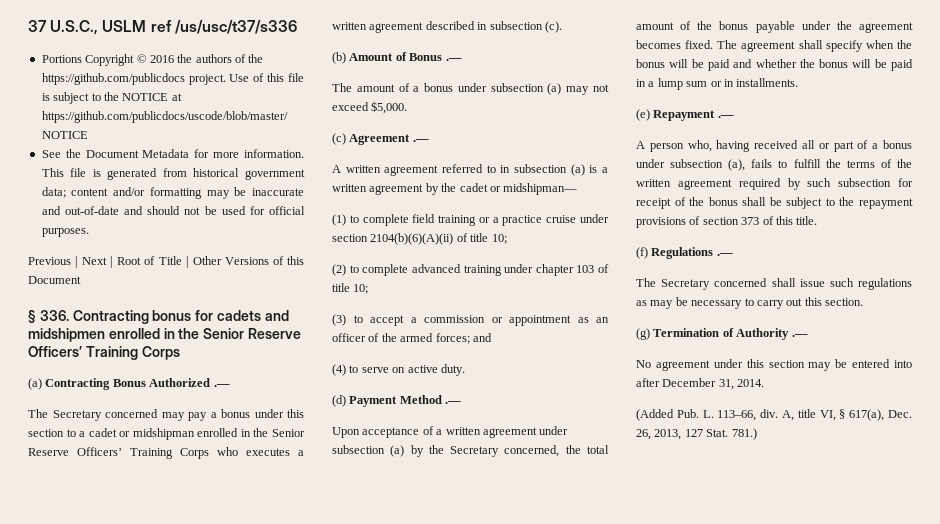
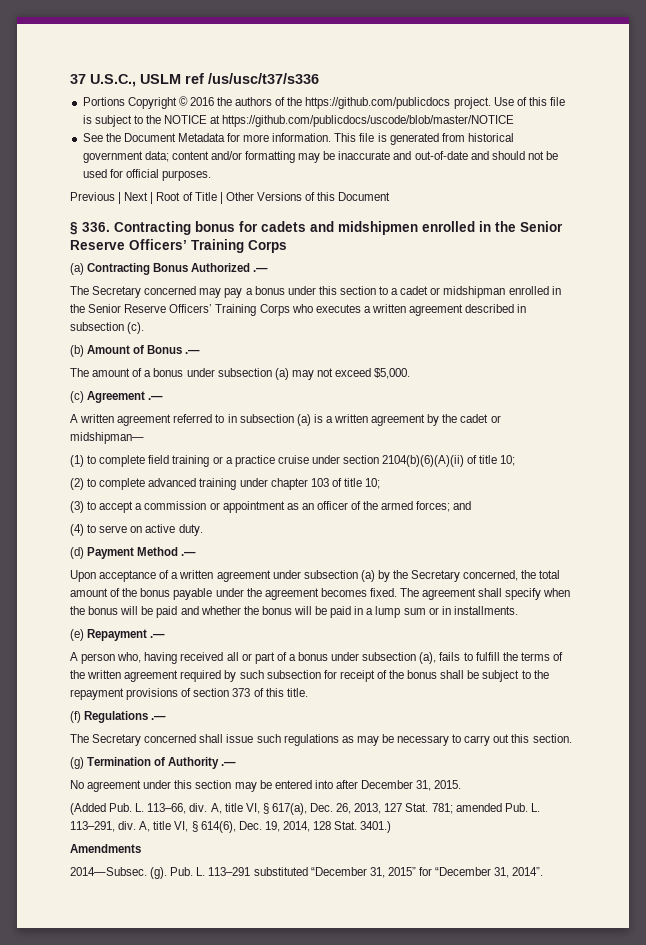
[737,379,765,387] 2014. -> [434,780,462,789] 2015.
[731,428,757,440] 781.) -> [431,803,540,814] [70,821,392,833] [70,844,141,853] [70,867,544,879] 781; amended Pub. L. 113–291, div. A, title VI, § 614(6), Dec. 19, 2014, 128 Stat. 3401.) // Amendments // 2014—Subsec. (g). Pub. L. 113–291 substituted “December 31, 2015” for “December 31, 2014”.

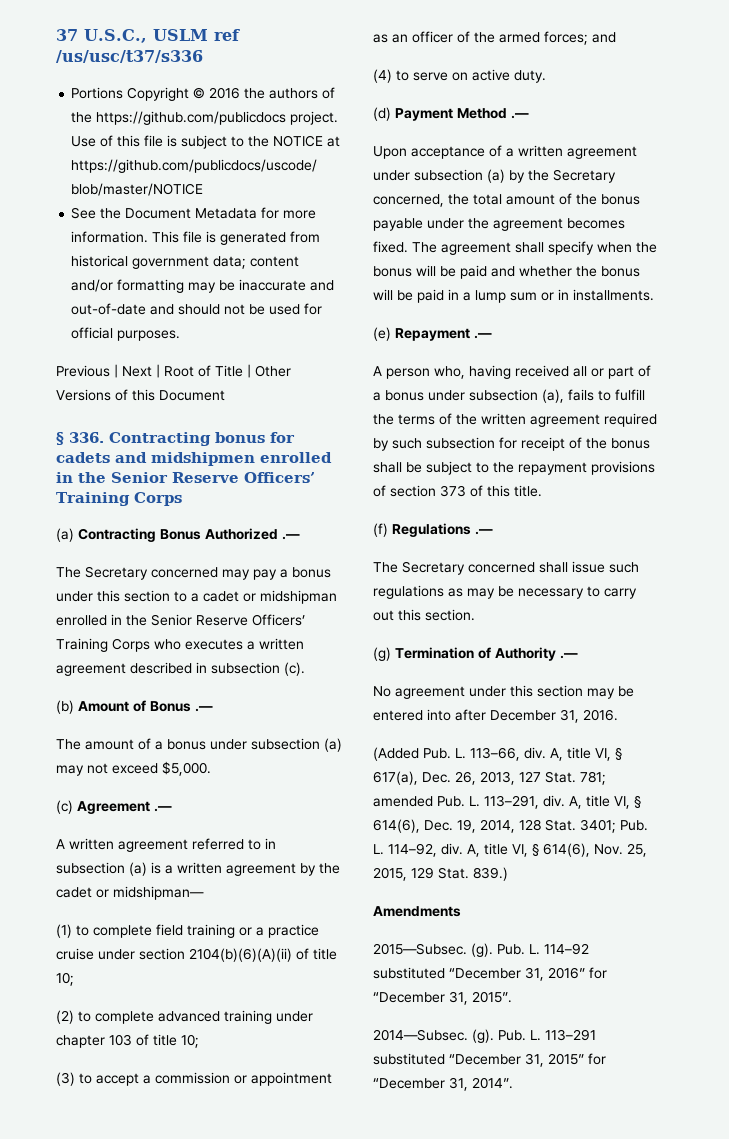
[434,780,462,789] 2015. -> [583,709,618,721] 2016.
[360,821,392,833] [70,844,141,853] 3401.) // Amendments -> [580,819,648,833] [373,843,647,857] [373,867,508,881] [373,906,461,917] [373,943,589,957] [373,967,607,981] [373,991,512,1005] 3401; Pub. L. 114–92, div. A, title VI, § 614(6), Nov. 25, 2015, 129 Stat. 839.) // Amendments // 2015—Subsec. (g). Pub. L. 114–92 substituted “December 31, 2016” for “December 31, 2015”.

